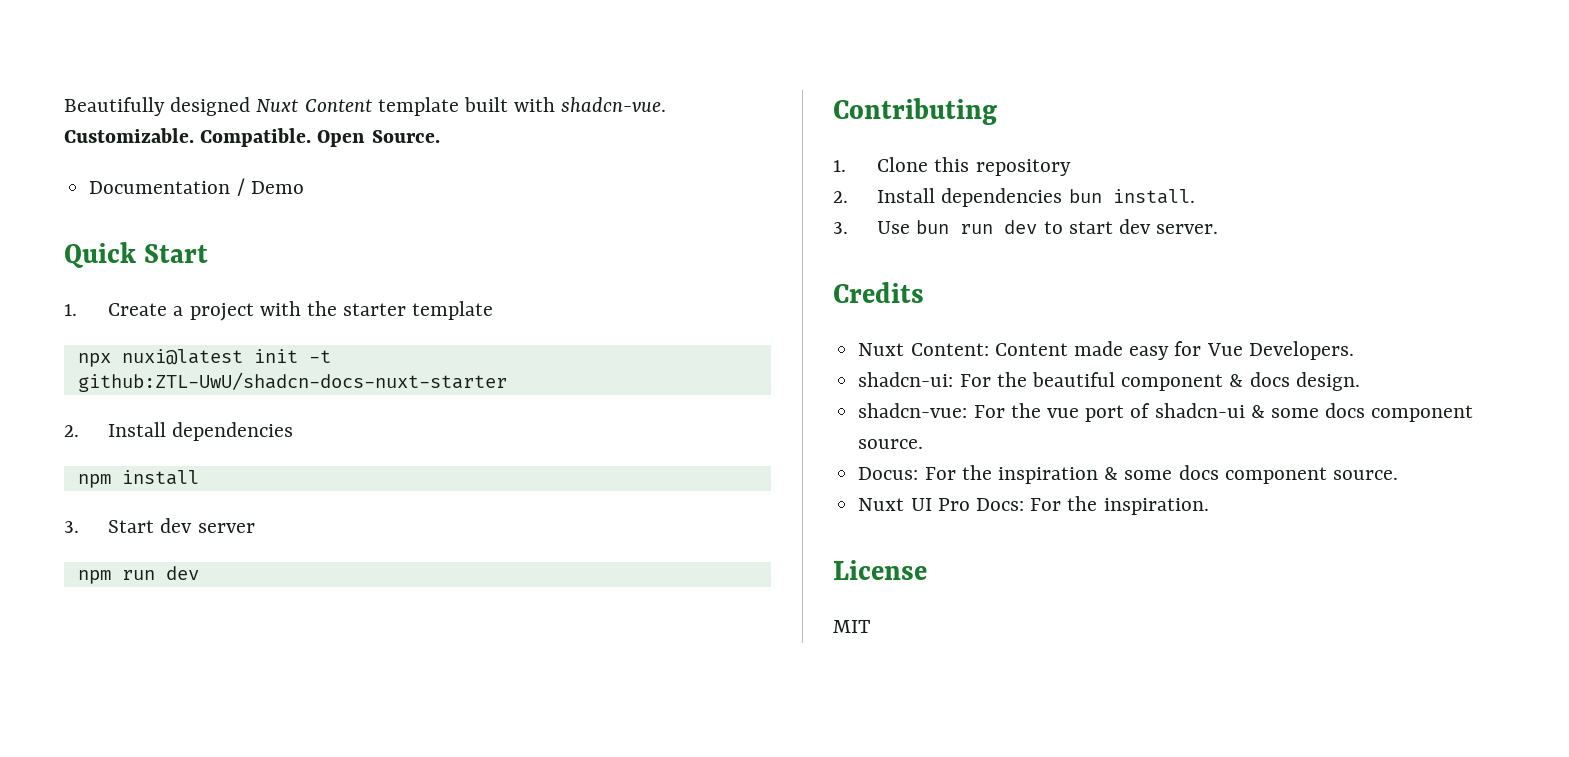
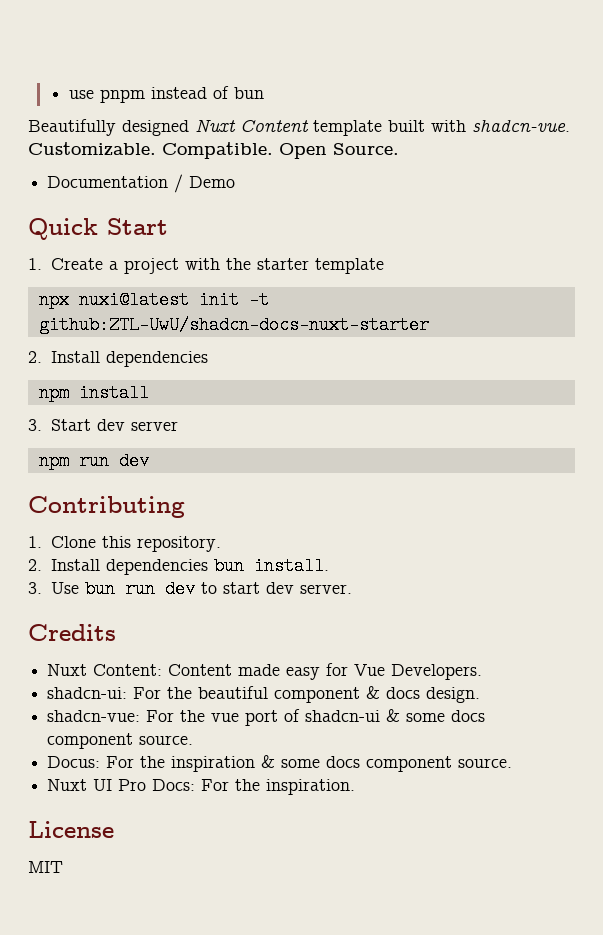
(64, 106) none -> [68,86,264,103] use pnpm instead of bun //
[975,159,1071,176] repository -> [136,536,221,552] repository.

